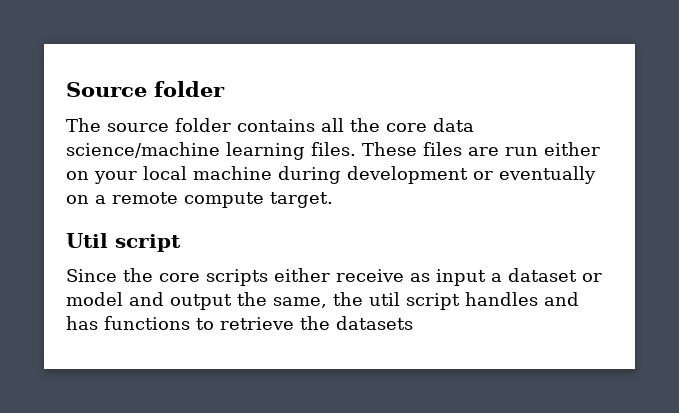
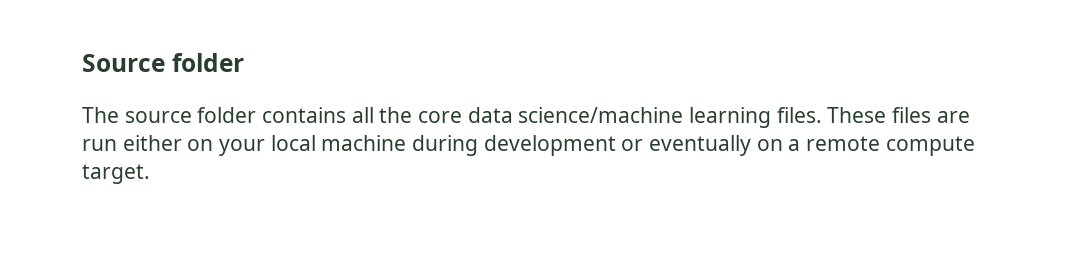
[66,233,181,252] [66,268,602,286] [66,292,579,310] [66,316,413,330] // Util script // Since the core scripts either receive as input a dataset or model and output the same, the util script handles and has functions to retrieve the datasets -> (150, 174) none

